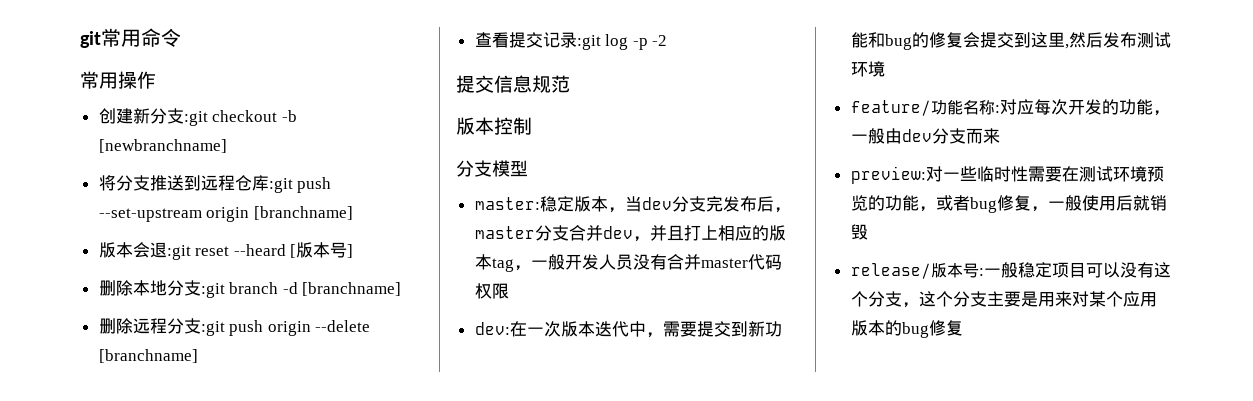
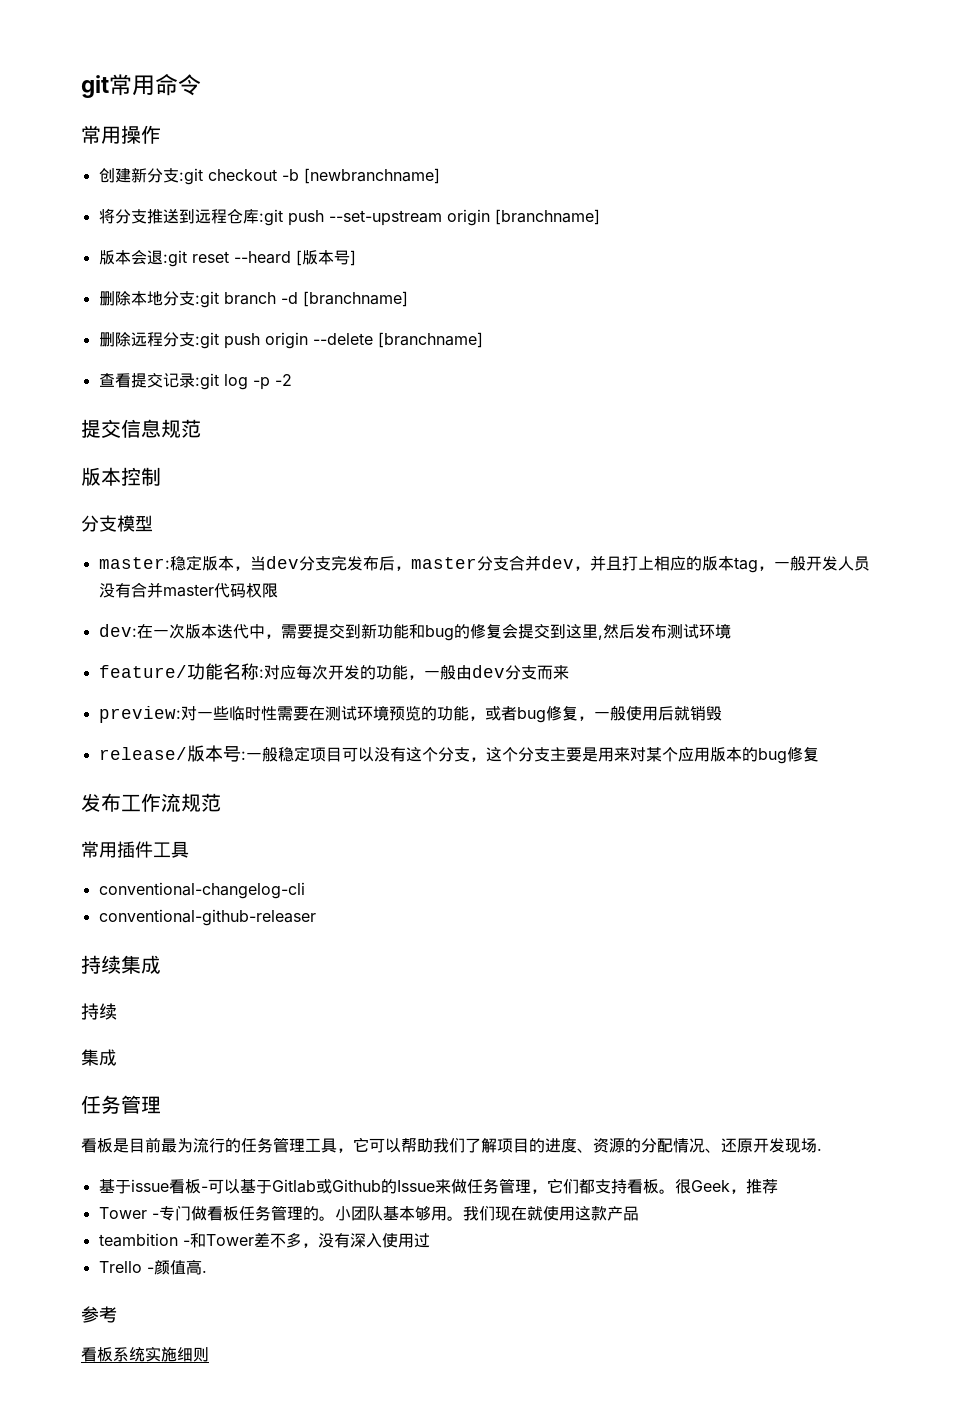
(963, 328) none -> [81,793,221,812] [81,841,189,858] [98,882,305,899] [98,909,316,926] [81,955,161,974] [81,1003,117,1020] [81,1049,117,1066] [81,1095,161,1114] [81,1137,822,1153] [98,1178,778,1194] [98,1205,639,1221] [98,1232,430,1248] [98,1259,207,1275] [81,1306,117,1323] [81,1346,209,1362] // 发布工作流规范 // 常用插件工具 // conventional-changelog-cli // conventional-github-releaser // 持续集成 // 持续 // 集成 // 任务管理 // 看板是目前最为流行的任务管理工具，它可以帮助我们了解项目的进度、资源的分配情况、还原开发现场. // 基于issue看板-可以基于Gitlab或Github的Issue来做任务管理，它们都支持看板。很Geek，推荐 // Tower -专门做看板任务管理的。小团队基本够用。我们现在就使用这款产品 // teambition -和Tower差不多，没有深入使用过 // Trello -颜值高. // 参考 // 看板系统实施细则

